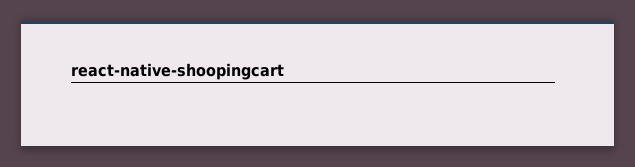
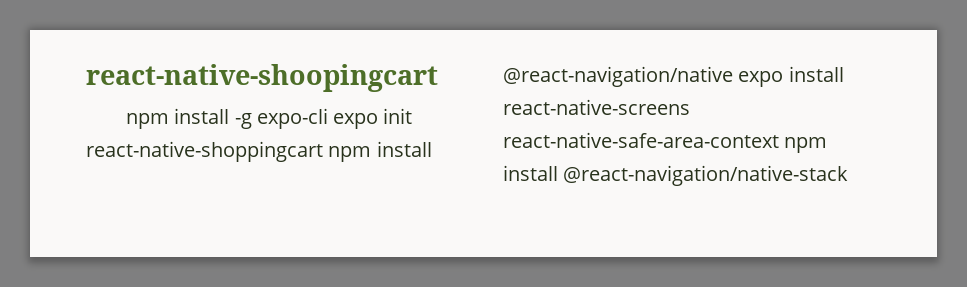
(284, 71) none -> [126,108,413,129] [86,141,432,162] [503,66,844,87] [503,99,690,115] [503,132,828,153] [503,165,849,186] // npm install -g expo-cli expo init react-native-shoppingcart npm install @react-navigation/native expo install react-native-screens react-native-safe-area-context npm install @react-navigation/native-stack

